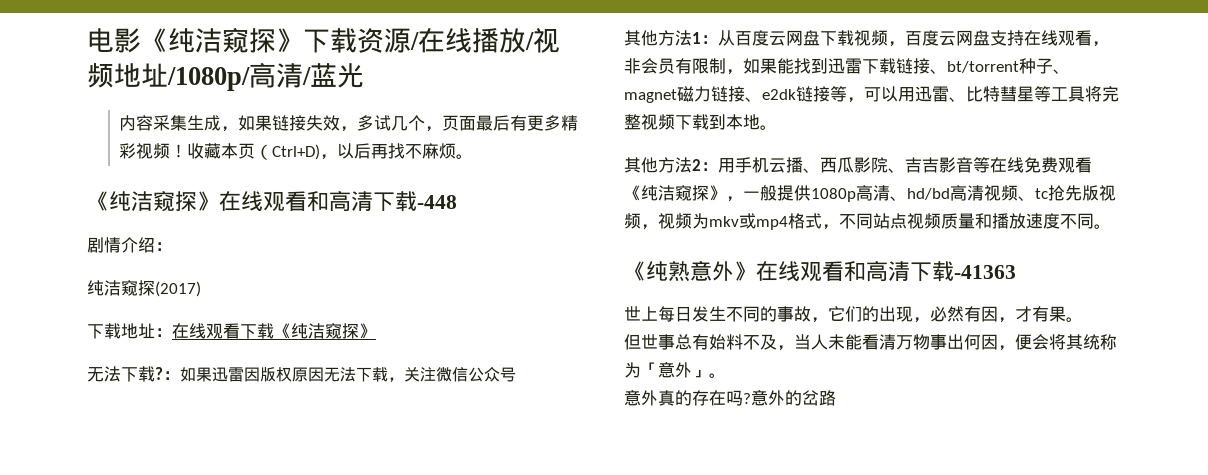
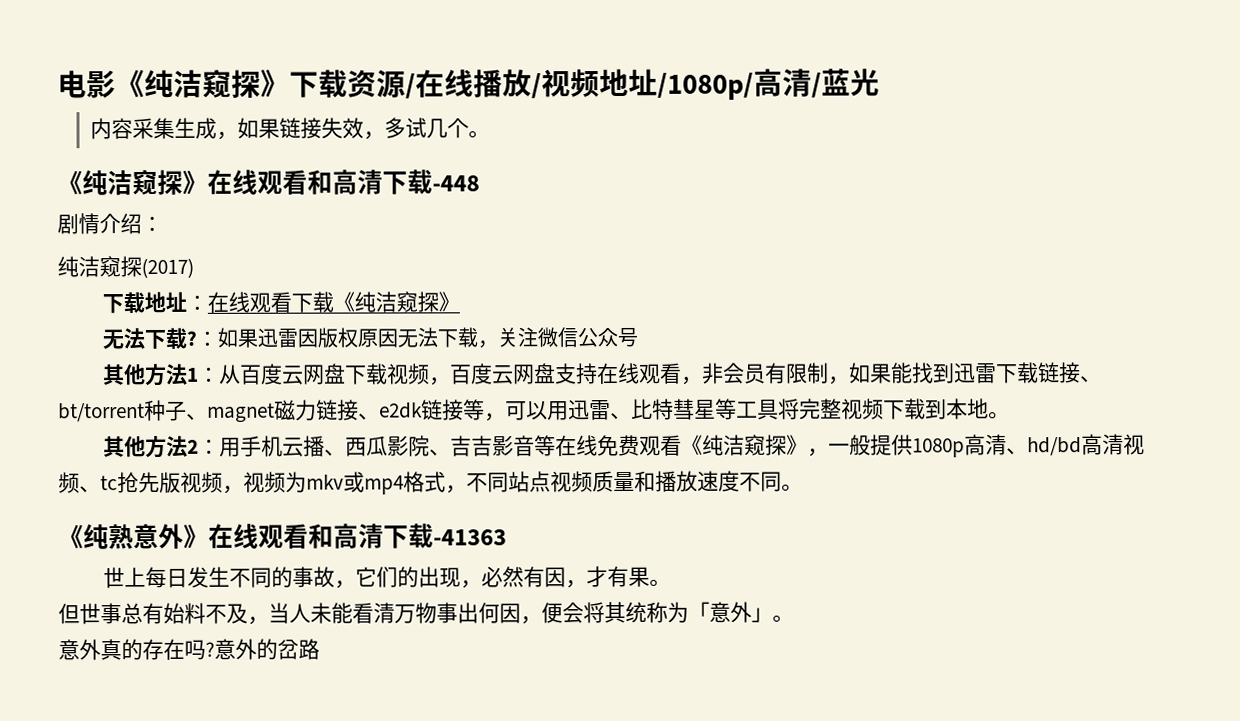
[425,115,579,132] [119,143,457,160] ，页面最后有更多精彩视频！收藏本页（Ctrl+D)，以后再找不麻烦 -> (470, 128) none

